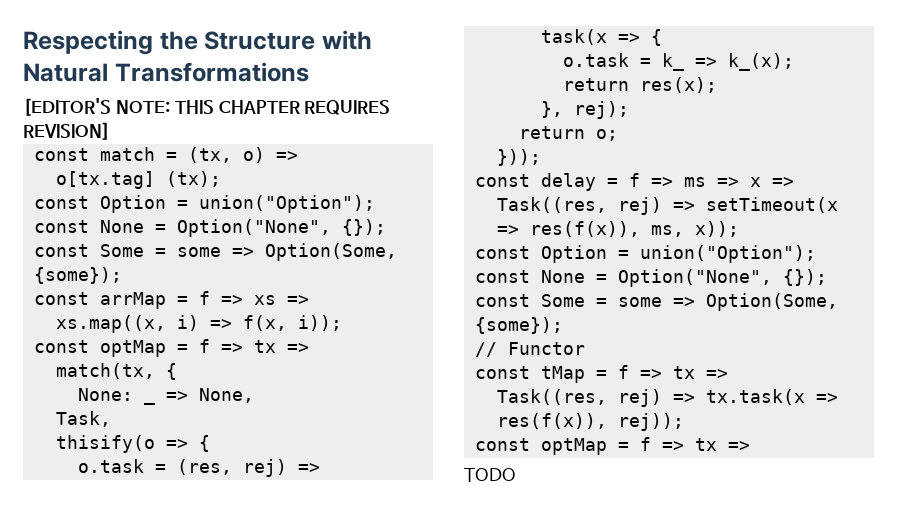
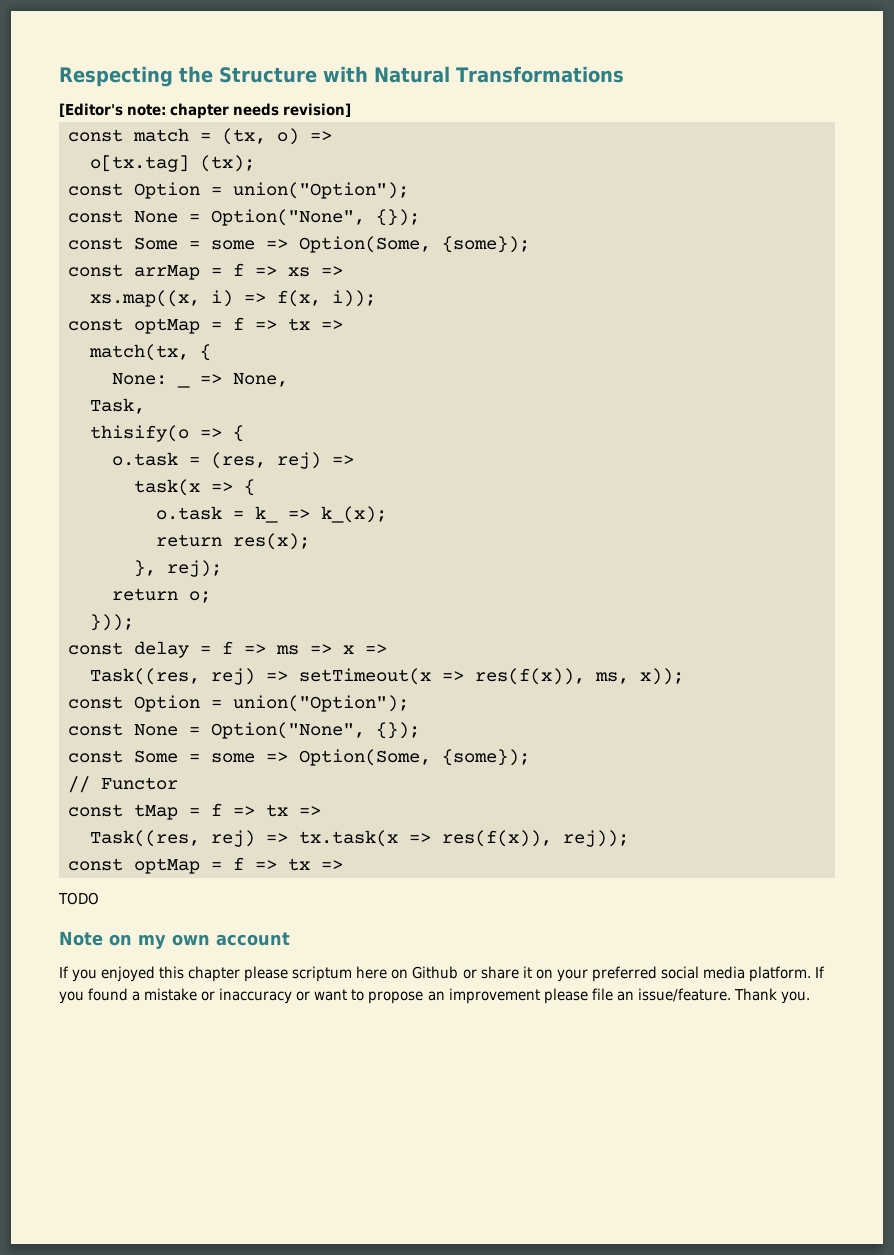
[23,98,391,116] [23,122,110,140] [EDITOR'S NOTE: THIS CHAPTER REQUIRES REVISION] -> [59,103,352,119] [Editor's note: chapter needs revision]
(516, 475) none -> [59,931,290,949] [59,966,825,982] [59,988,810,1004] // Note on my own account // If you enjoyed this chapter please scriptum here on Github or share it on your preferred social media platform. If you found a mistake or inaccuracy or want to propose an improvement please file an issue/feature. Thank you.

